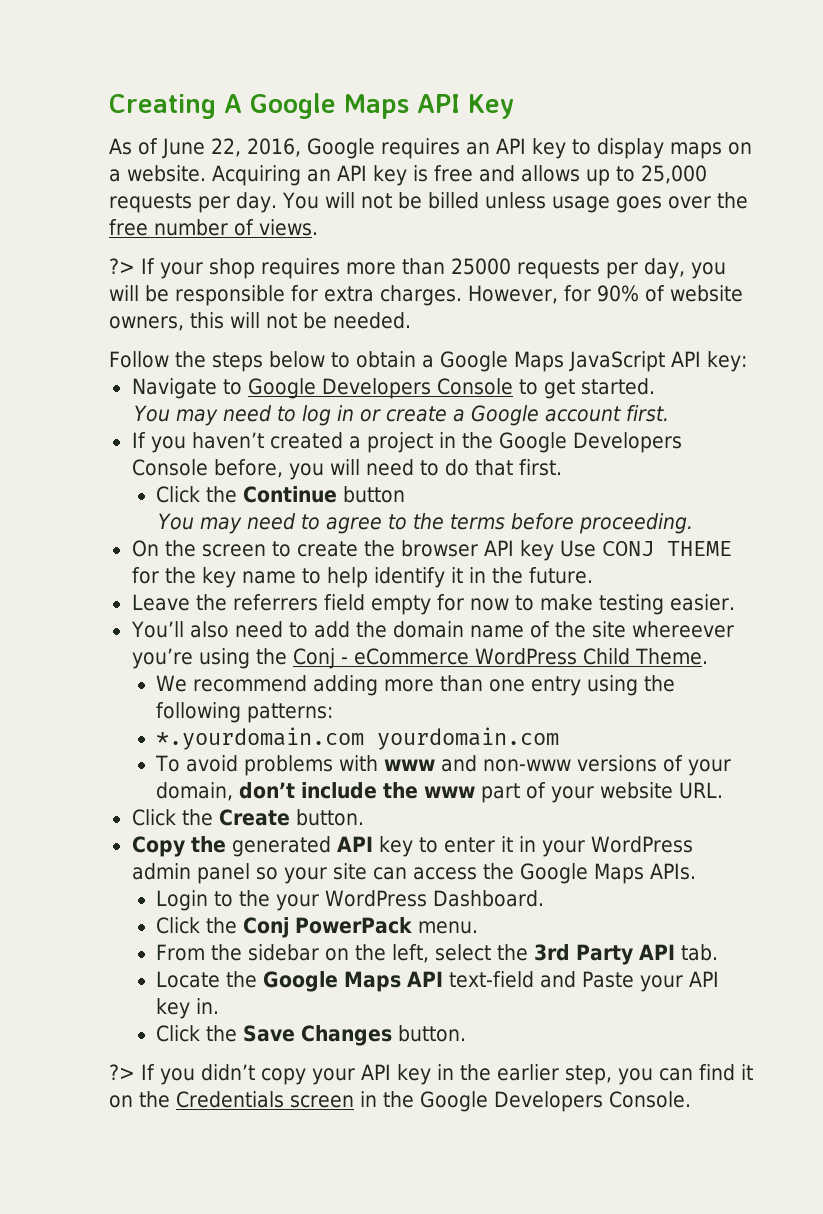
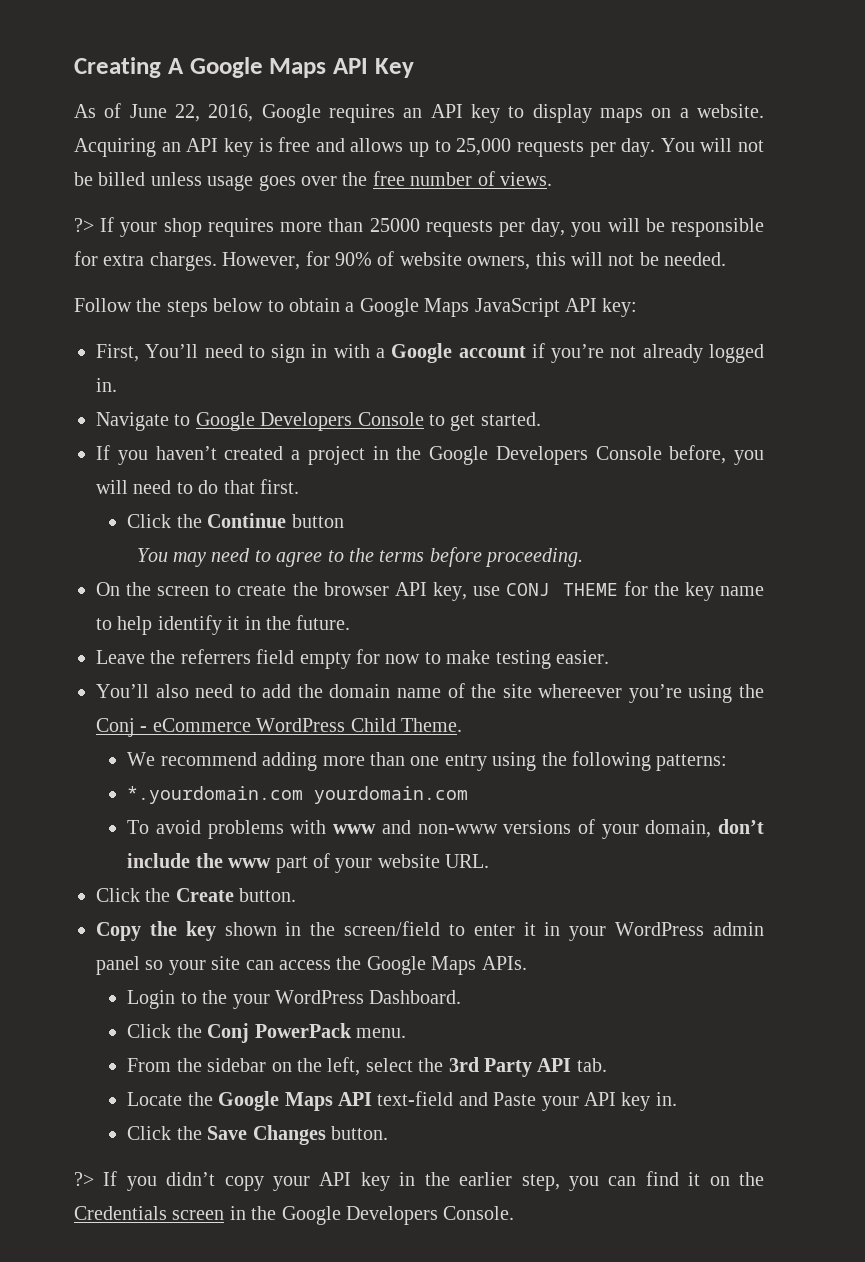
(747, 361) none -> [96,343,765,363] [96,378,117,392] // First, You’ll need to sign in with a Google account if you’re not already logged in.
[133,405,669,426] // You may need to log in or create a Google account first. -> (541, 419) none
[519,540,596,561] key Use -> [432,582,500,601] key, use
[231,836,413,857] generated API key -> [185,921,441,941] key shown in the screen/field

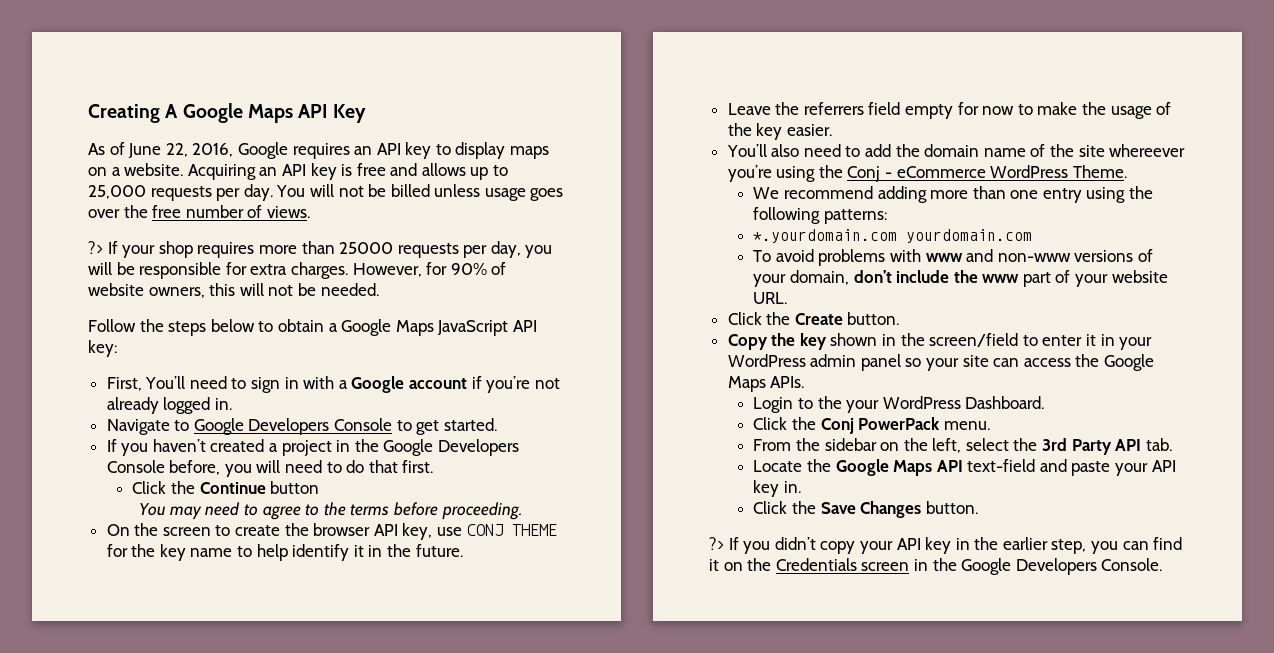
[495,650,551,669] testing -> [1082,102,1172,119] [727,123,783,140] the usage of the key
[350,718,396,732] Child -> (1069, 171) none
[493,1092,537,1106] Paste -> [1071,461,1111,476] paste

